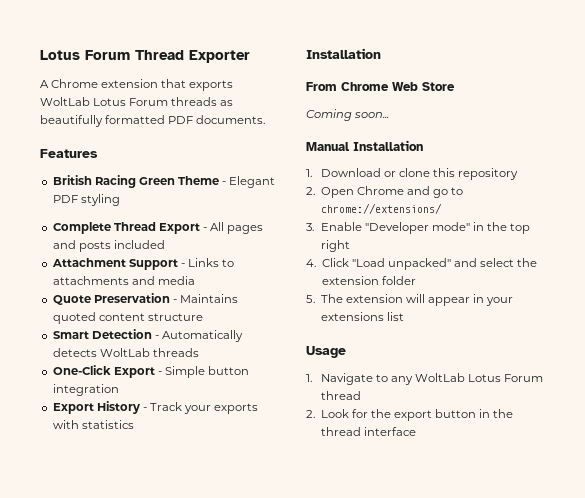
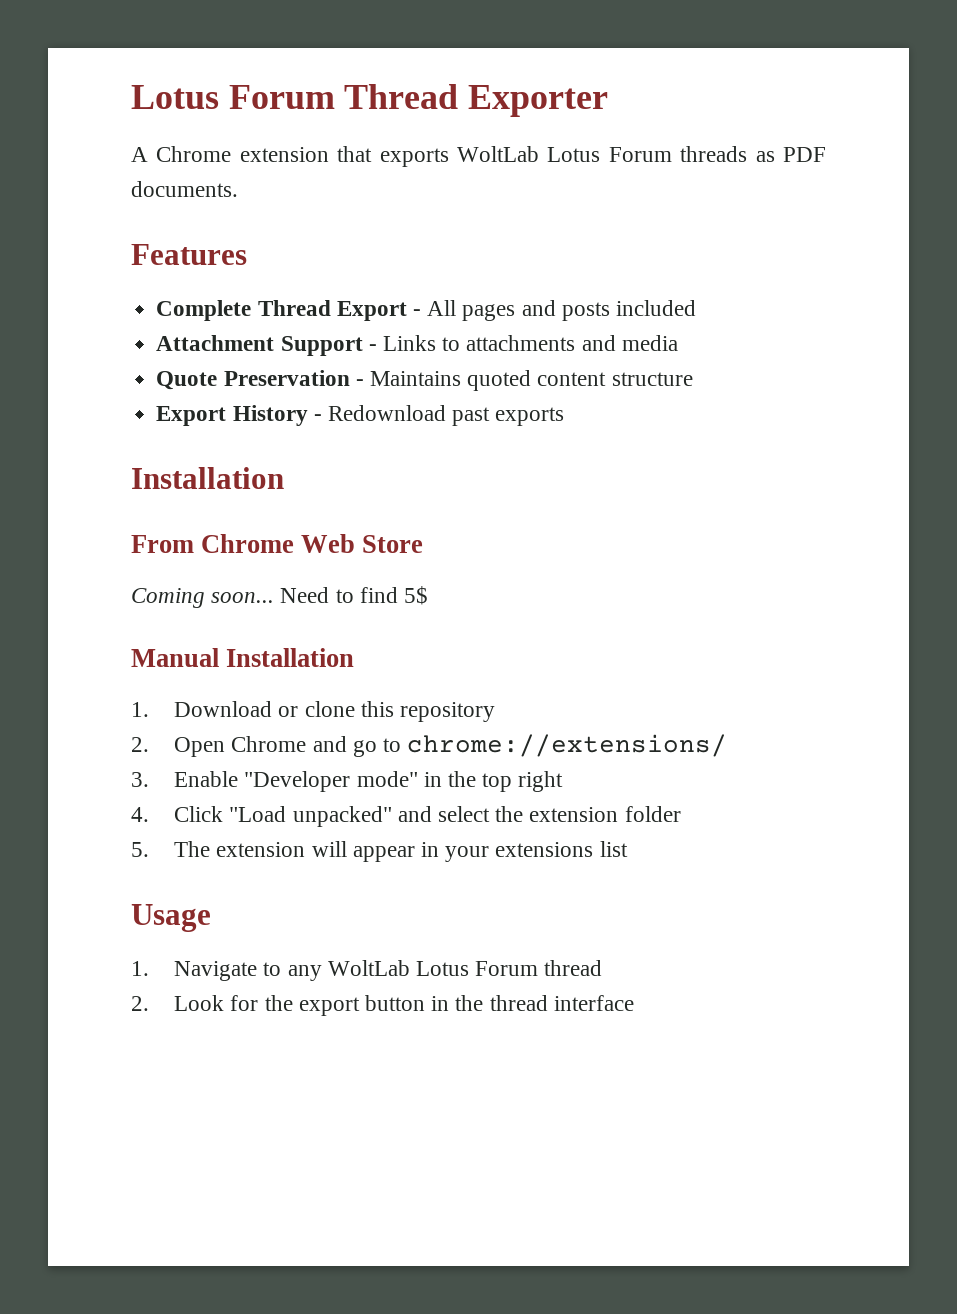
[40,115,166,127] beautifully formatted -> (775, 156) none
[52,175,276,188] [52,194,120,206] // British Racing Green Theme - Elegant PDF styling -> (247, 254) none
[52,329,243,342] [52,348,199,357] [52,365,250,378] [52,384,119,396] // Smart Detection - Automatically detects WoltLab threads // One-Click Export - Simple button integration -> (693, 379) none
[149,402,259,414] [52,420,134,429] Track your exports with statistics -> [327,405,565,426] Redownload past exports
(390, 115) none -> [280,586,429,605] Need to find 5$

